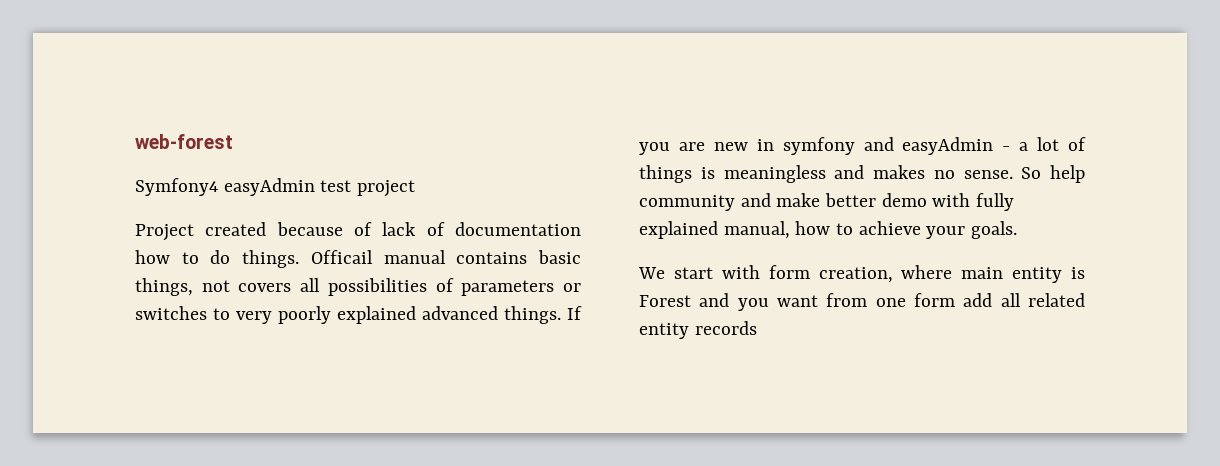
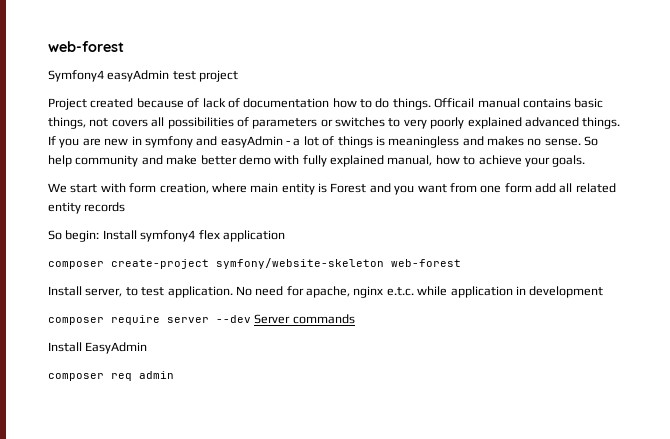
(757, 328) none -> [48,230,285,242] [48,258,461,269] [48,286,604,298] [48,314,355,325] [48,342,148,354] [48,371,174,381] // So begin: Install symfony4 flex application // composer create-project symfony/website-skeleton web-forest // Install server, to test application. No need for apache, nginx e.t.c. while application in development // composer require server --dev Server commands // Install EasyAdmin // composer req admin

